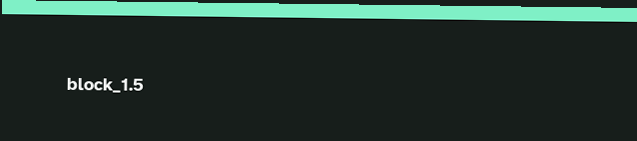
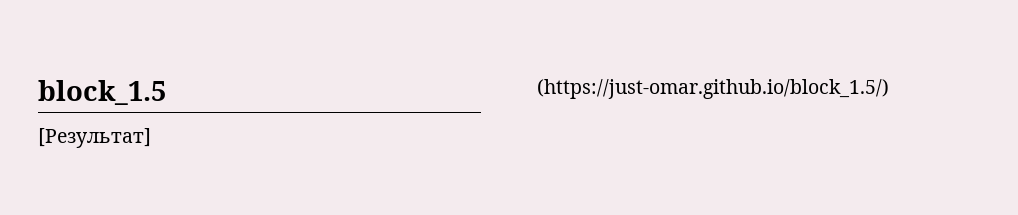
(144, 85) none -> [38,128,151,148] [537,79,889,99] // [Результат] (https://just-omar.github.io/block_1.5/)

